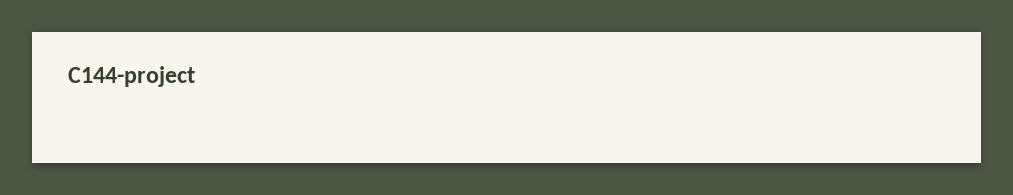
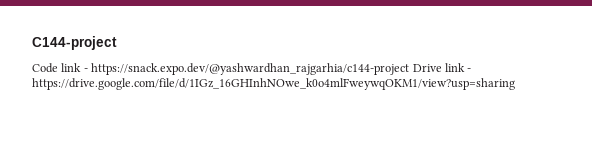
(195, 76) none -> [32,63,472,75] [32,78,515,90] // Code link - https://snack.expo.dev/@yashwardhan_rajgarhia/c144-project Drive link - https://drive.google.com/file/d/1IGz_16GHInhNOwe_k0o4mlFweywqOKM1/view?usp=sharing

